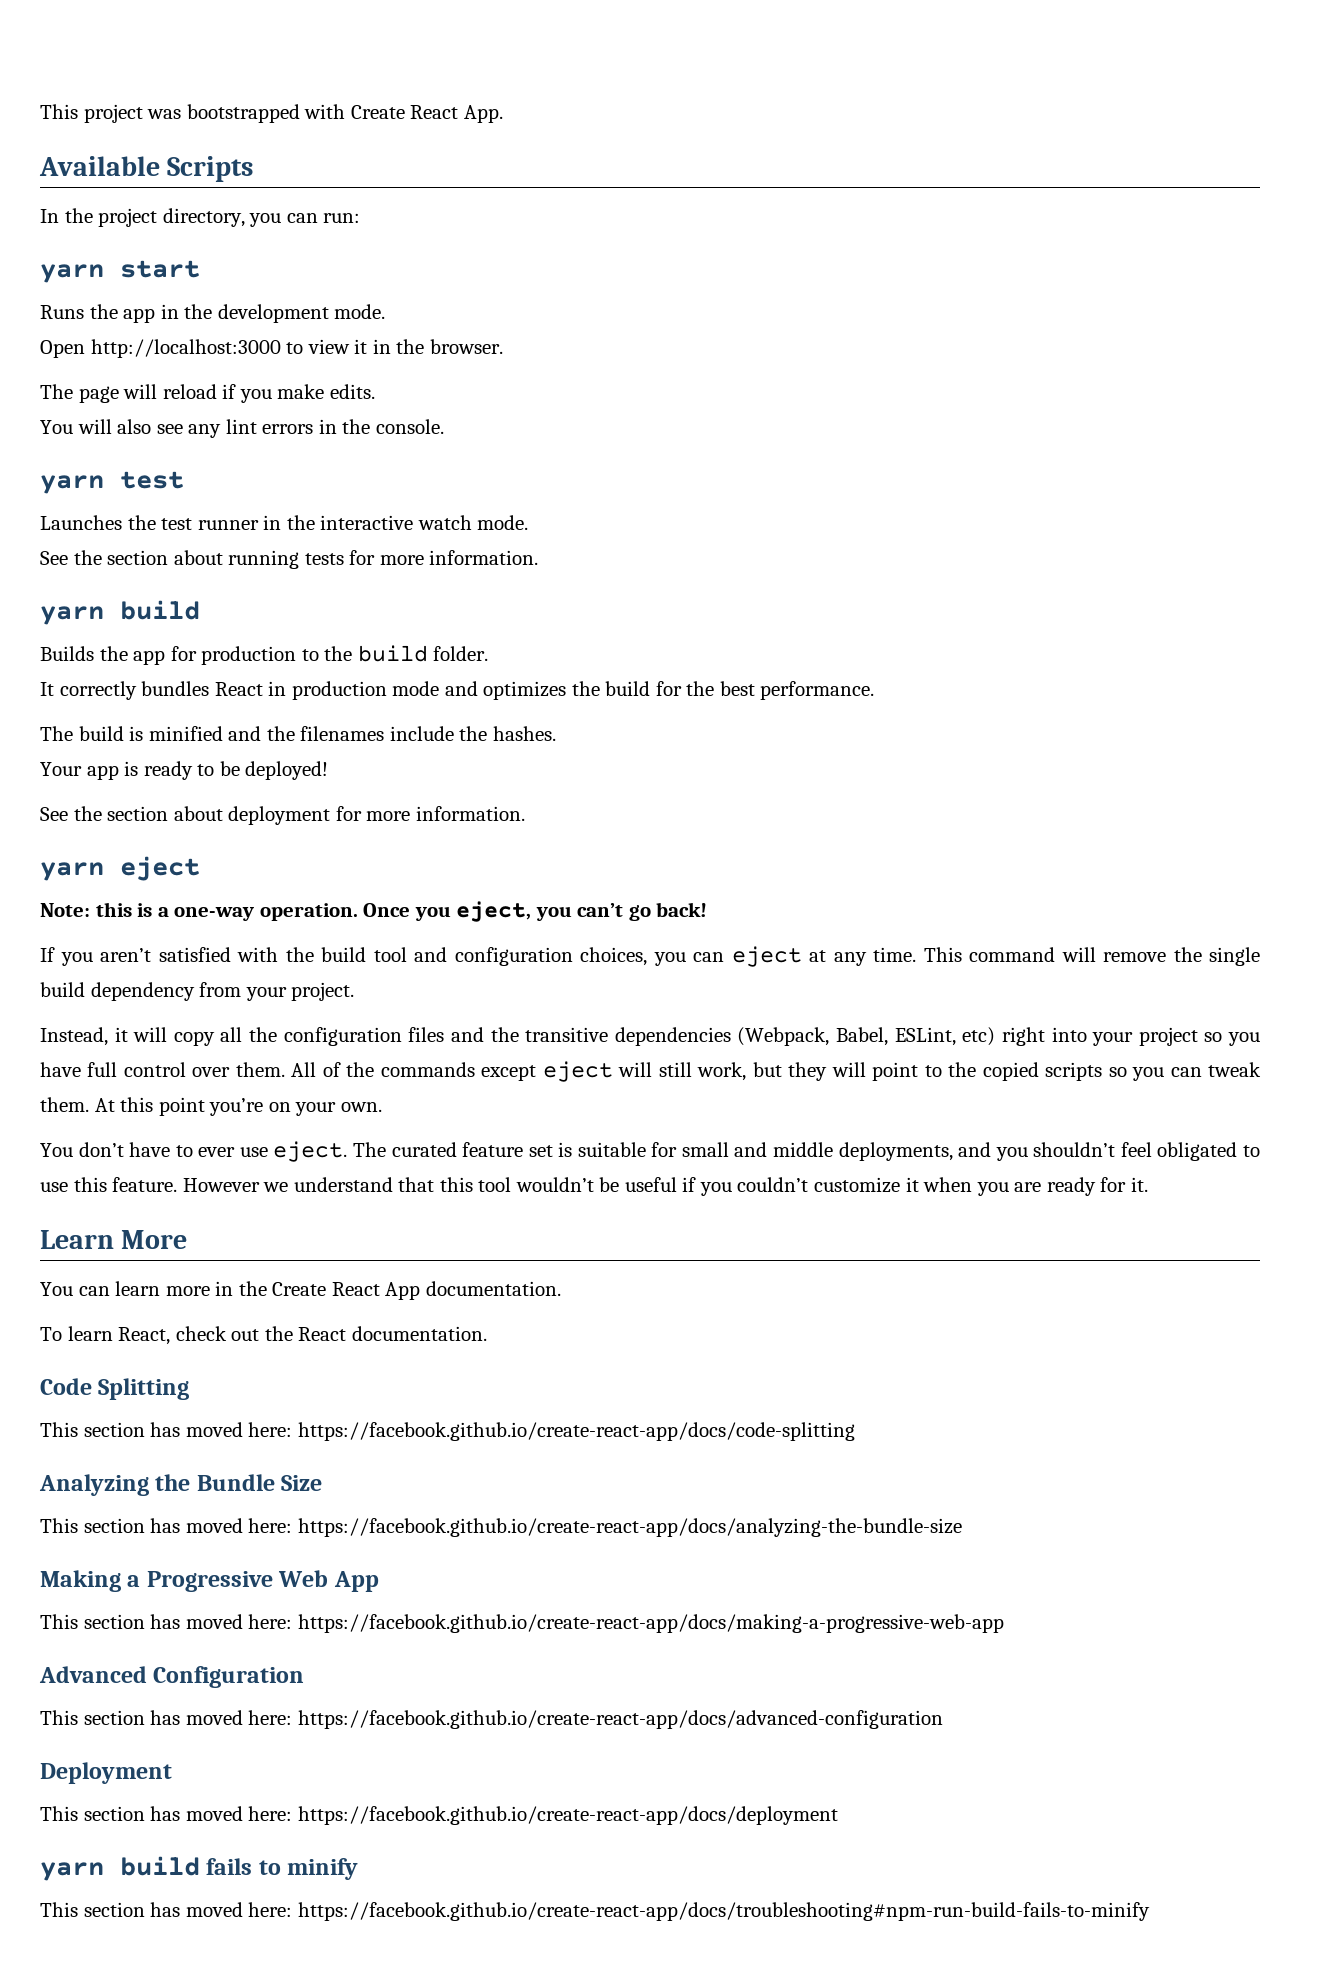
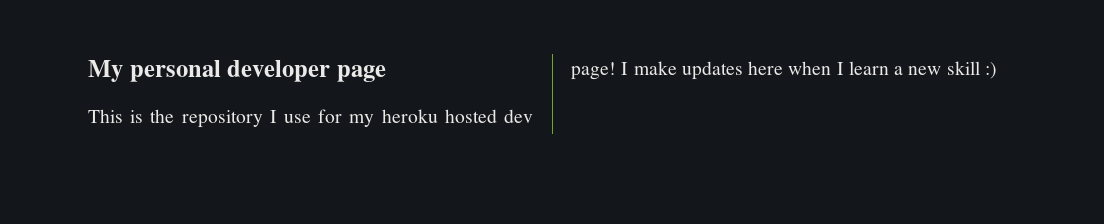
[40,104,503,123] [39,156,254,182] [40,208,361,227] [40,260,200,283] [40,304,386,323] [40,339,503,358] [40,384,375,403] [40,419,444,438] [40,471,184,494] [40,515,529,530] [40,550,539,569] [40,600,200,625] [40,645,489,665] [40,681,875,700] [40,726,556,741] [40,761,329,780] [40,806,525,825] [40,856,200,881] [40,901,708,922] [40,946,1260,967] [40,982,355,1001] [40,1027,1261,1046] [40,1061,1262,1082] [40,1097,382,1116] [40,1141,1261,1162] [40,1177,1148,1196] [40,1230,188,1249] [40,1281,561,1300] [40,1326,487,1345] [40,1378,190,1400] [40,1422,855,1441] [39,1474,323,1496] [40,1518,962,1537] [40,1570,379,1592] [40,1614,1004,1633] [39,1666,305,1688] [40,1710,943,1729] [40,1762,172,1784] [40,1806,838,1825] [40,1856,359,1881] [40,1902,1150,1921] This project was bootstrapped with Create React App. // Available Scripts // In the project directory, you can run: // yarn start // Runs the app in the development mode. // Open http://localhost:3000 to view it in the browser. // The page will reload if you make edits. // You will also see any lint errors in the console. // yarn test // Launches the test runner in the interactive watch mode. // See the section about running tests for more information. // yarn build // Builds the app for production to the build folder. // It correctly bundles React in production mode and optimizes the build for the best performance. // The build is minified and the filenames include the hashes. // Your app is ready to be deployed! // See the section about deployment for more information. // yarn eject // Note: this is a one-way operation. Once you eject, you can’t go back! // If you aren’t satisfied with the build tool and configuration choices, you can eject at any time. This command will remove the single build dependency from your project. // Instead, it will copy all the configuration files and the transitive dependencies (Webpack, Babel, ESLint, etc) right into your project so you have full control over them. All of the commands except eject will still work, but they will point to the copied scripts so you can tweak them. At this point you’re on your own. // You don’t have to ever use eject. The curated feature set is suitable for small and middle deployments, and you shouldn’t feel obligated to use this feature. However we understand that this tool wouldn’t be useful if you couldn’t customize it when you are ready for it. // Learn More // You can learn more in the Create React App documentation. // To learn React, check out the React documentation. // Code Splitting // This section has moved here: https://facebook.github.io/create-react-app/docs/code-splitting // Analyzing the Bundle Size // This section has moved here: https://facebook.github.io/create-react-app/docs/analyzing-the-bundle-size // Making a Progressive Web App // This section has moved here: https://facebook.github.io/create-react-app/docs/making-a-progressive-web-app // Advanced Configuration // This section has moved here: https://facebook.github.io/create-react-app/docs/advanced-configuration // Deployment // This section has moved here: https://facebook.github.io/create-react-app/docs/deployment // yarn build fails to minify // This section has moved here: https://facebook.github.io/create-react-app/docs/troubleshooting#npm-run-build-fails-to-minify -> [88,60,386,82] [88,109,533,128] [571,61,997,80] My personal developer page // This is the repository I use for my heroku hosted dev page! I make updates here when I learn a new skill :)

